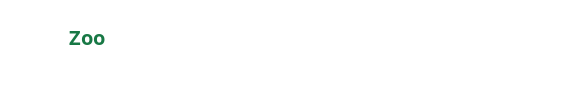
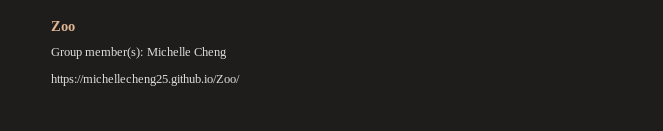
(105, 38) none -> [51,47,228,59] [51,74,240,86] // Group member(s): Michelle Cheng // https://michellecheng25.github.io/Zoo/

